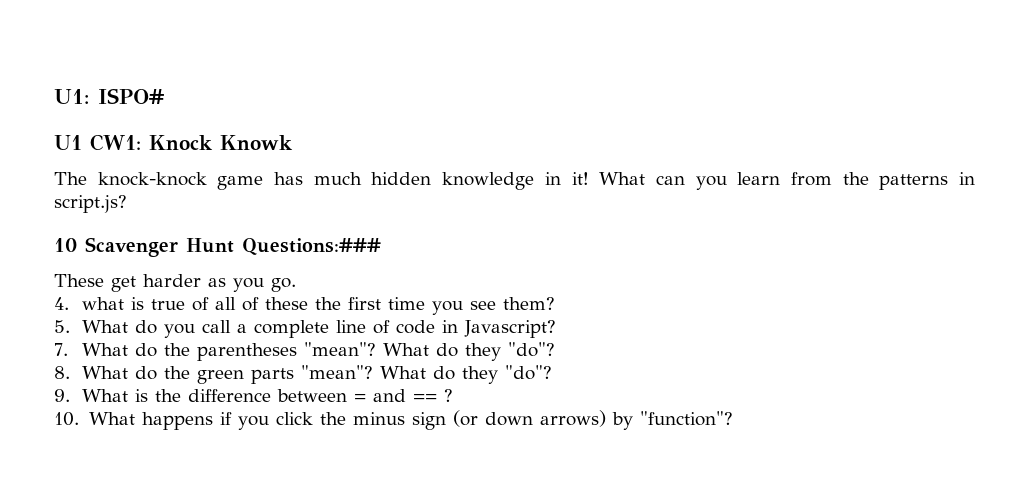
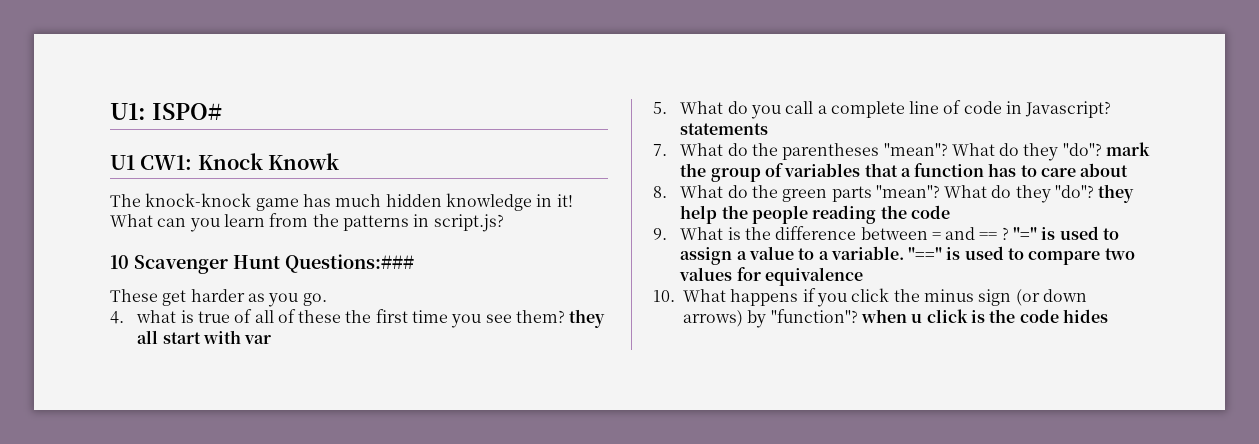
(555, 303) none -> [569,309,606,328] [137,330,272,344] they all start with var
(556, 329) none -> [680,123,769,135] statements
(555, 349) none -> [1106,142,1151,156] [680,163,1129,182] mark the group of variables that a function has to care about
(552, 372) none -> [1098,184,1135,203] [680,205,950,224] they help the people reading the code
(453, 395) none -> [1013,226,1120,240] [680,246,1135,265] [679,267,863,286] "=" is used to assign a value to a variable. "==" is used to compare two values for equivalence
(733, 418) none -> [860,309,1108,323] when u click is the code hides

